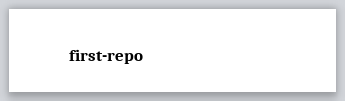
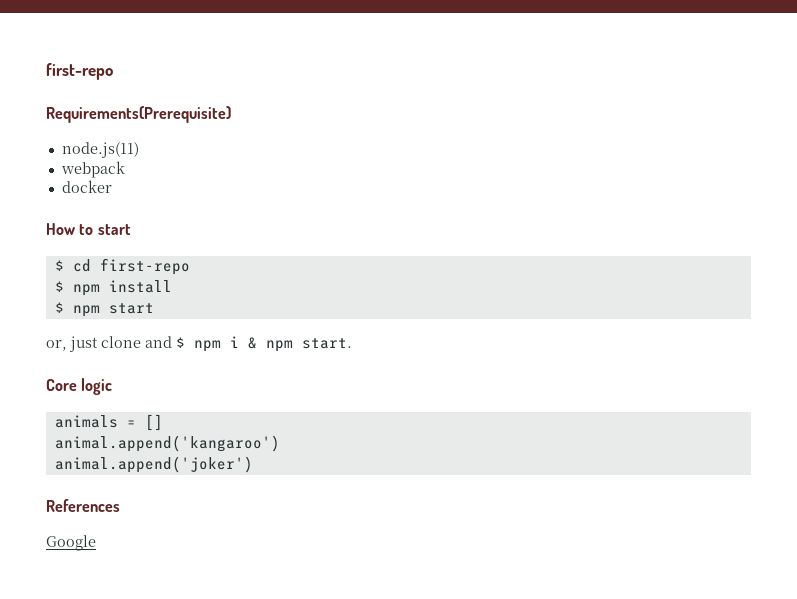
[69,49,143,64] first-repo -> [46,63,113,80] [46,106,231,123] [61,142,139,158] [60,161,125,178] [61,180,112,193] [46,223,131,235] [54,258,190,275] [54,280,172,296] [54,302,154,317] [46,336,352,352] [46,378,113,395] [54,414,163,431] [54,435,280,452] [54,456,253,473] [46,499,120,512] [46,535,96,551] first-repo // Requirements(Prerequisite) // node.js(11) // webpack // docker // How to start // $ cd first-repo // $ npm install // $ npm start // or, just clone and $ npm i & npm start. // Core logic // animals = [] // animal.append('kangaroo') // animal.append('joker') // References // Google

